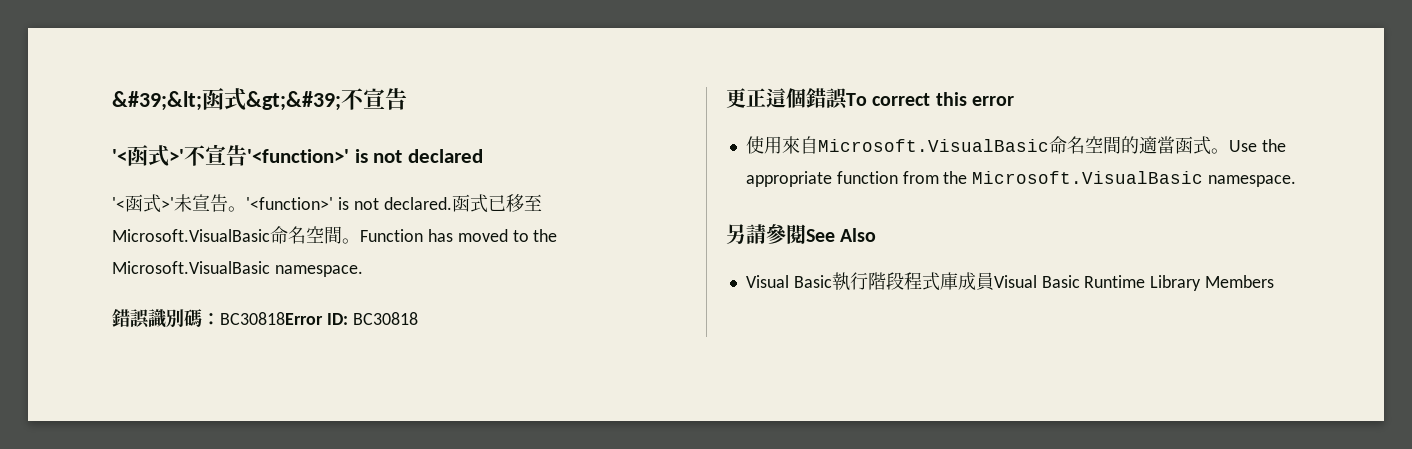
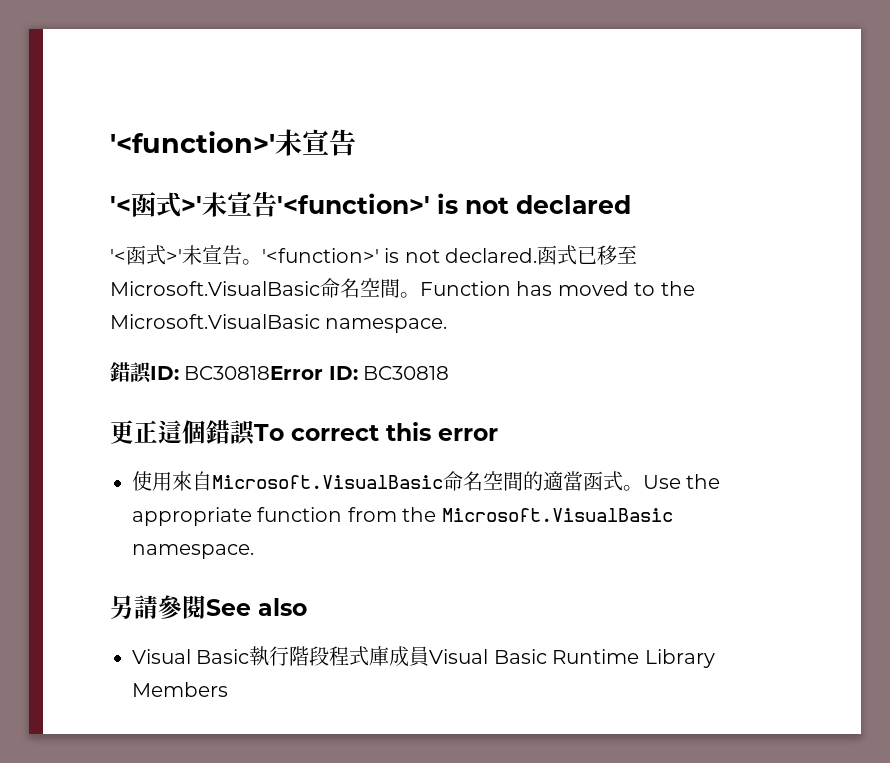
[112,88,364,111] &#39;&lt;函式&gt;&#39;不 -> [110,129,302,156] '<function>'未
[184,145,206,166] 不 -> [202,192,227,217] 未
[148,309,220,328] 識別碼： -> [150,366,179,380] ID:
[840,228,877,242] Also -> [258,598,307,616] also

